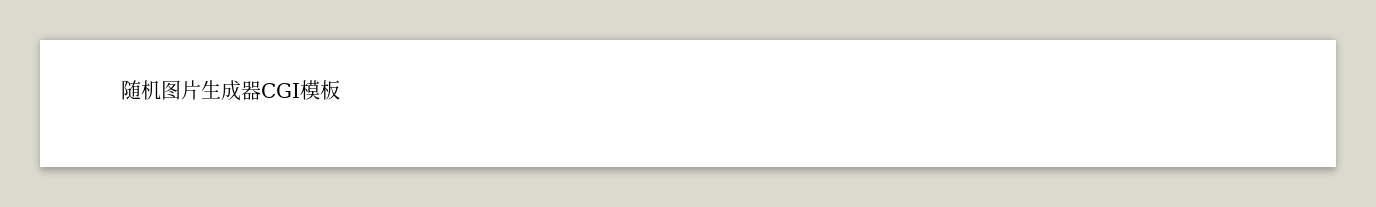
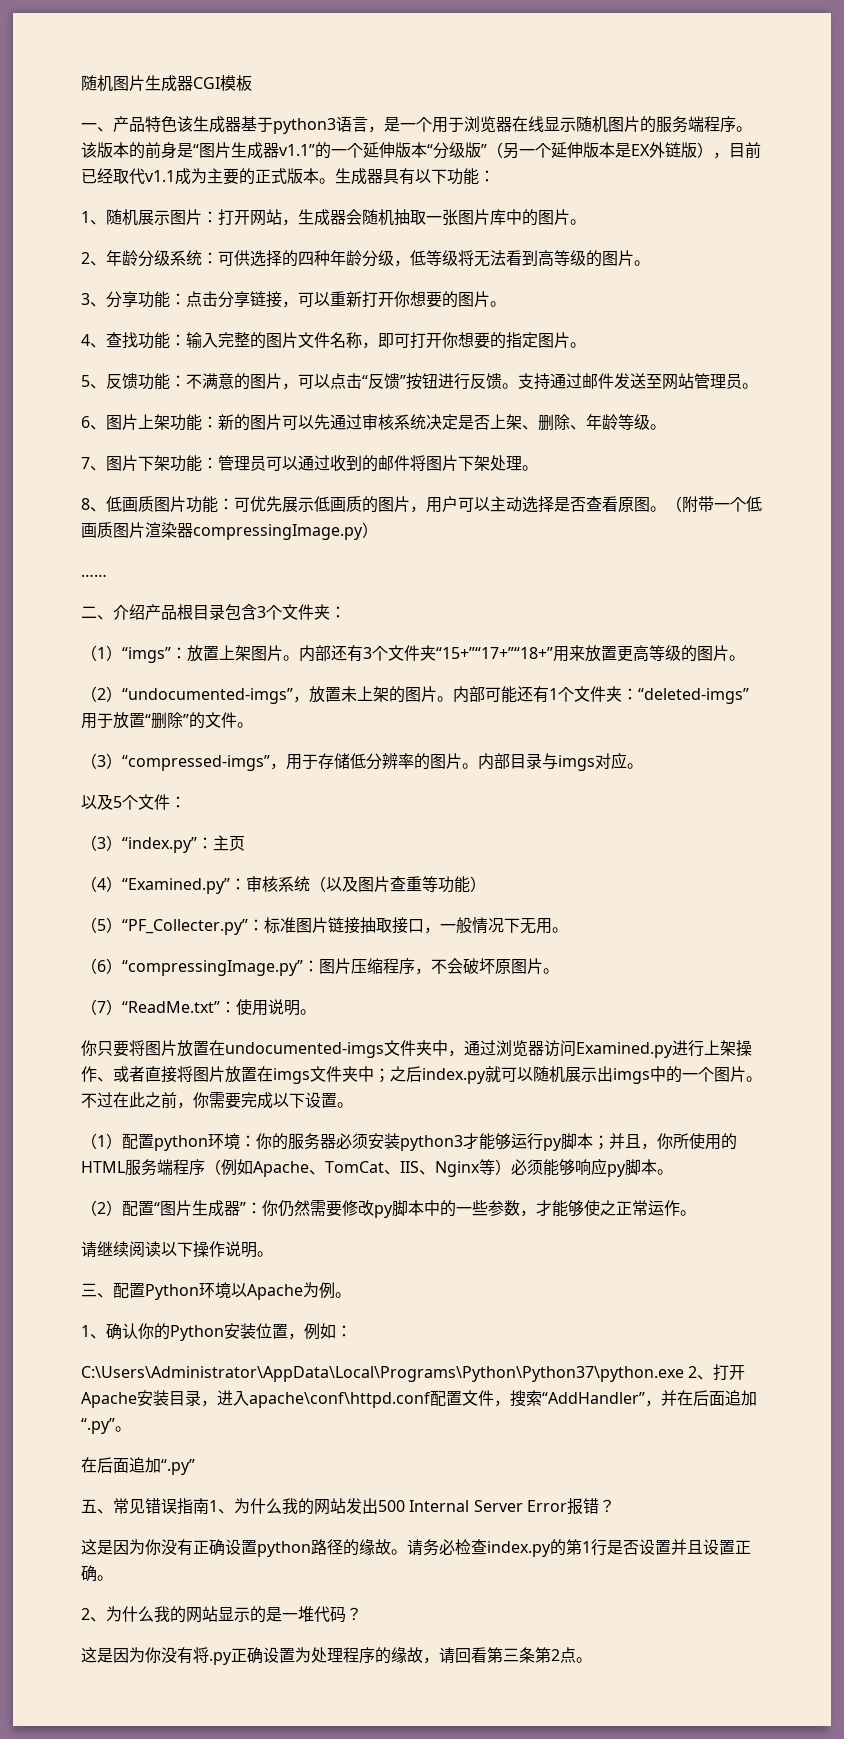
(340, 90) none -> [81,116,752,134] [81,142,761,159] [81,168,495,185] [81,209,586,226] [81,250,650,267] [81,291,506,308] [81,332,586,349] [81,373,758,390] [81,414,666,431] [81,455,538,472] [81,496,762,513] [81,522,378,540] [81,574,107,577] [81,604,346,620] [81,645,745,663] [81,686,749,704] [81,712,253,729] [81,752,643,771] [81,794,186,810] [81,835,245,853] [81,876,486,894] [81,917,568,935] [81,958,559,976] [81,999,316,1016] [81,1040,752,1058] [81,1066,762,1084] [81,1092,353,1109] [81,1133,737,1151] [81,1158,673,1177] [81,1200,696,1218] [81,1241,273,1258] [81,1282,351,1300] [81,1323,352,1341] [81,1364,746,1382] [81,1390,757,1408] [81,1418,131,1434] [81,1457,195,1475] [81,1498,615,1515] [81,1539,751,1557] [81,1565,113,1582] [81,1606,362,1623] [81,1647,592,1665] // 一、产品特色该生成器基于python3语言，是一个用于浏览器在线显示随机图片的服务端程序。该版本的前身是“图片生成器v1.1”的一个延伸版本“分级版”（另一个延伸版本是EX外链版），目前已经取代v1.1成为主要的正式版本。生成器具有以下功能： // 1、随机展示图片：打开网站，生成器会随机抽取一张图片库中的图片。 // 2、年龄分级系统：可供选择的四种年龄分级，低等级将无法看到高等级的图片。 // 3、分享功能：点击分享链接，可以重新打开你想要的图片。 // 4、查找功能：输入完整的图片文件名称，即可打开你想要的指定图片。 // 5、反馈功能：不满意的图片，可以点击“反馈”按钮进行反馈。支持通过邮件发送至网站管理员。 // 6、图片上架功能：新的图片可以先通过审核系统决定是否上架、删除、年龄等级。 // 7、图片下架功能：管理员可以通过收到的邮件将图片下架处理。 // 8、低画质图片功能：可优先展示低画质的图片，用户可以主动选择是否查看原图。（附带一个低画质图片渲染器compressingImage.py） // …… // 二、介绍产品根目录包含3个文件夹： // （1）“imgs”：放置上架图片。内部还有3个文件夹“15+”“17+”“18+”用来放置更高等级的图片。 // （2）“undocumented-imgs”，放置未上架的图片。内部可能还有1个文件夹：“deleted-imgs”用于放置“删除”的文件。 // （3）“compressed-imgs”，用于存储低分辨率的图片。内部目录与imgs对应。 // 以及5个文件： // （3）“index.py”：主页 // （4）“Examined.py”：审核系统（以及图片查重等功能） // （5）“PF_Collecter.py”：标准图片链接抽取接口，一般情况下无用。 // （6）“compressingImage.py”：图片压缩程序，不会破坏原图片。 // （7）“ReadMe.txt”：使用说明。 // 你只要将图片放置在undocumented-imgs文件夹中，通过浏览器访问Examined.py进行上架操作、或者直接将图片放置在imgs文件夹中；之后index.py就可以随机展示出imgs中的一个图片。不过在此之前，你需要完成以下设置。 // （1）配置python环境：你的服务器必须安装python3才能够运行py脚本；并且，你所使用的HTML服务端程序（例如Apache、TomCat、IIS、Nginx等）必须能够响应py脚本。 // （2）配置“图片生成器”：你仍然需要修改py脚本中的一些参数，才能够使之正常运作。 // 请继续阅读以下操作说明。 // 三、配置Python环境以Apache为例。 // 1、确认你的Python安装位置，例如： // C:\Users\Administrator\AppData\Local\Programs\Python\Python37\python.exe 2、打开Apache安装目录，进入apache\conf\httpd.conf配置文件，搜索“AddHandler”，并在后面追加“.py”。 // 在后面追加“.py” // 五、常见错误指南1、为什么我的网站发出500 Internal Server Error报错？ // 这是因为你没有正确设置python路径的缘故。请务必检查index.py的第1行是否设置并且设置正确。 // 2、为什么我的网站显示的是一堆代码？ // 这是因为你没有将.py正确设置为处理程序的缘故，请回看第三条第2点。

